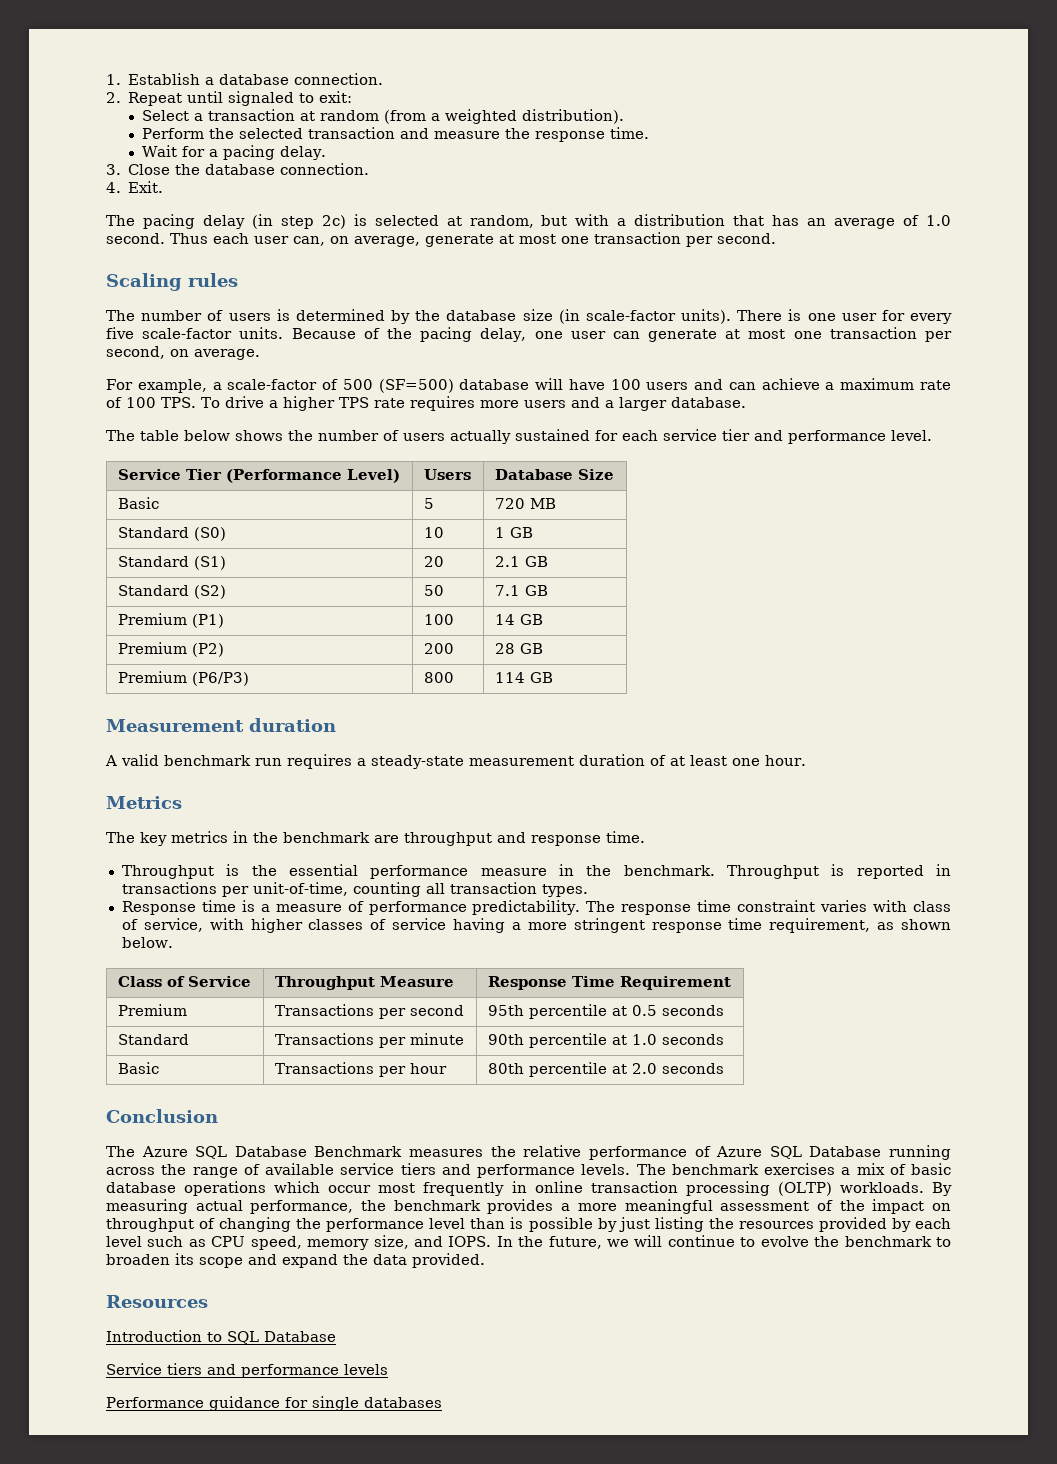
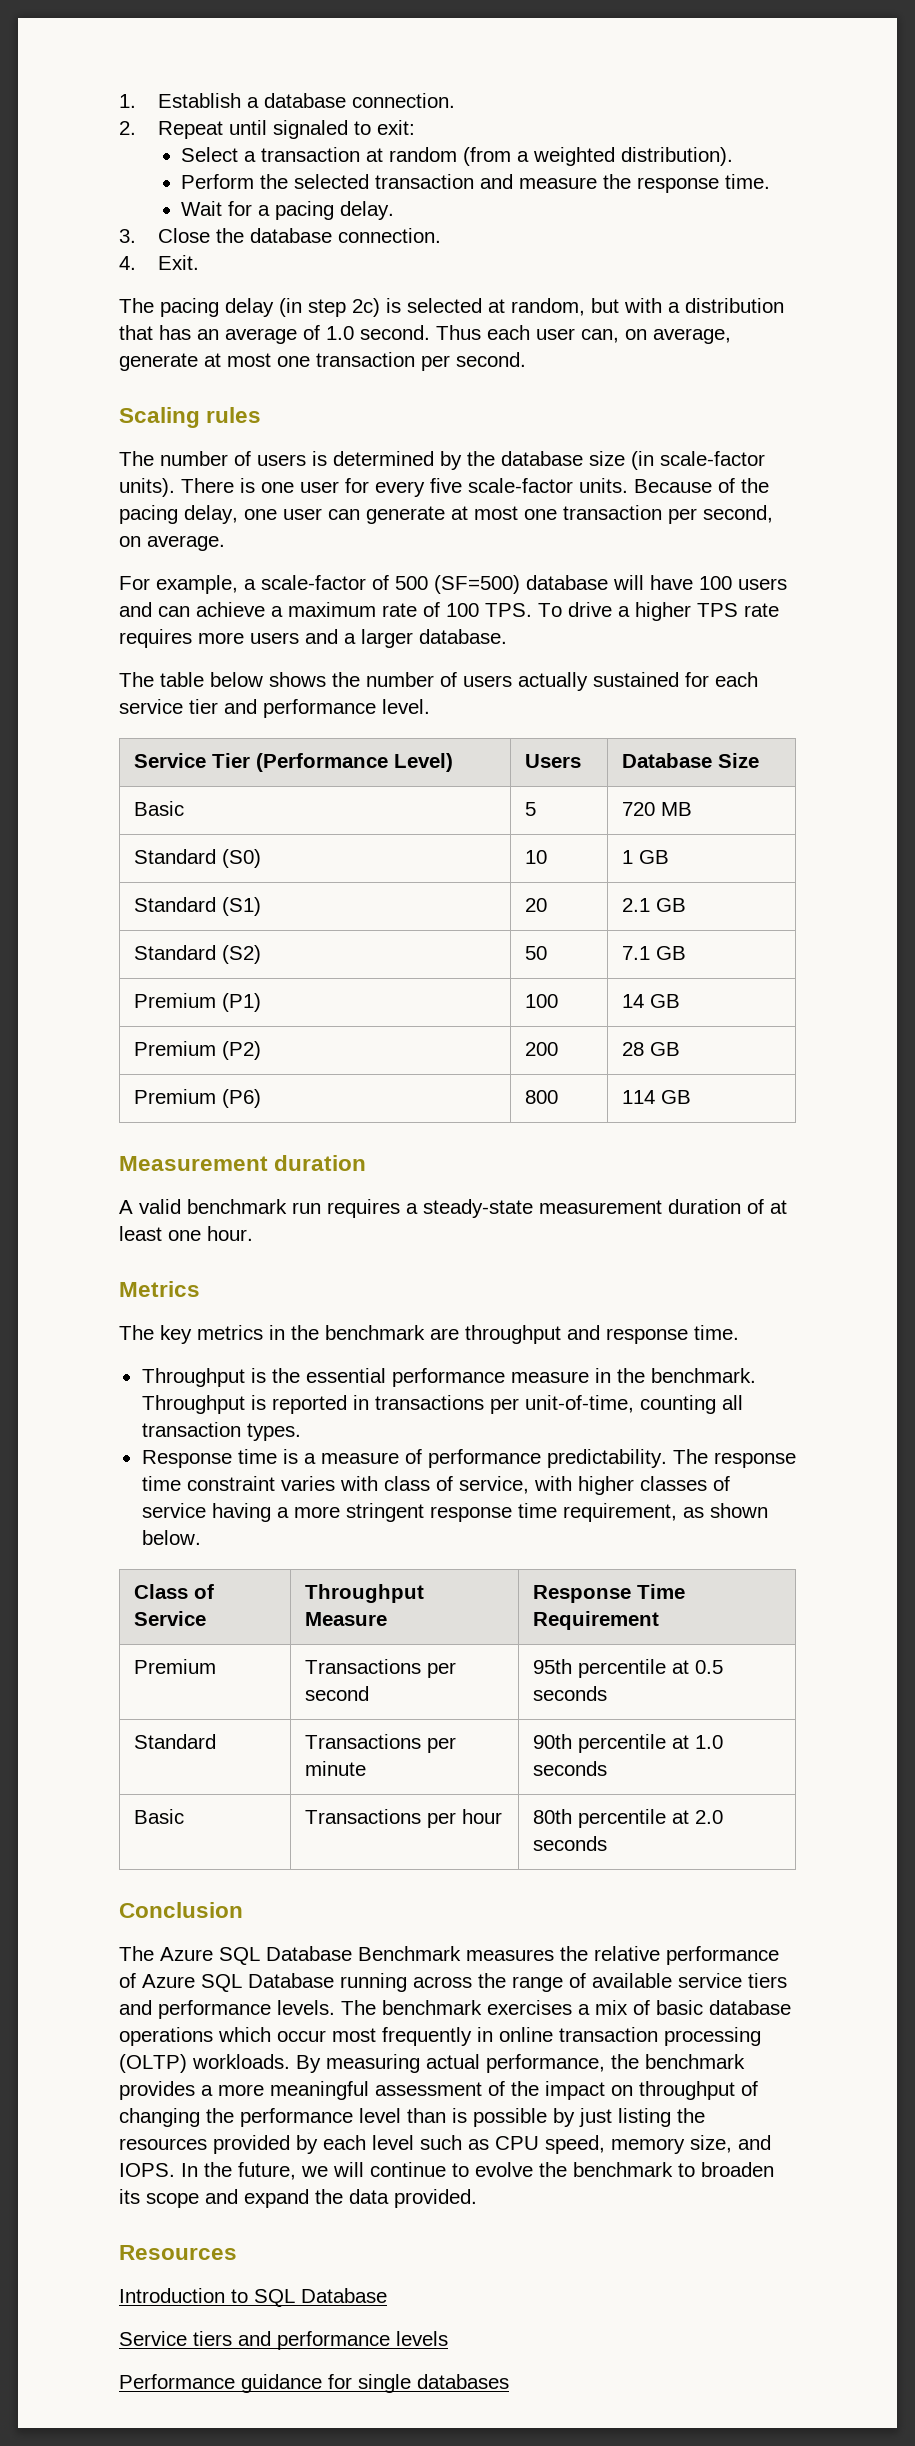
[191,672,249,686] (P6/P3) -> [222,1089,262,1108] (P6)

